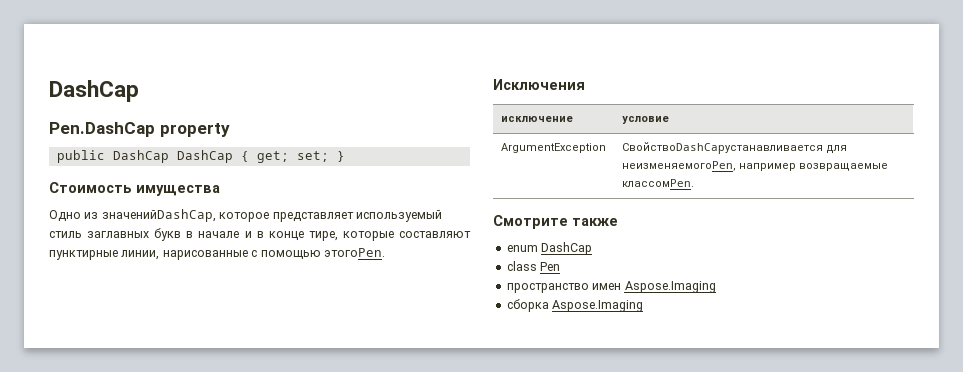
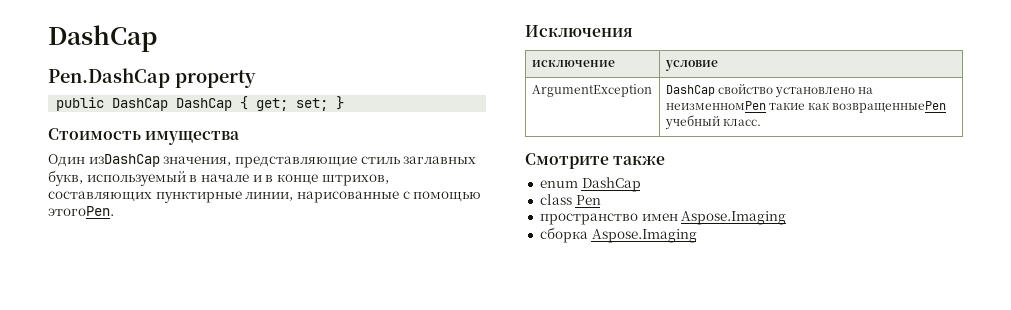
[49,209,442,222] [49,228,182,241] Одно из значенийDashCap, которое представляет используемый стиль заглавных букв -> [48,154,477,168] [48,170,186,186] Один изDashCap значения, представляющие стиль заглавных букв, используемый
[308,231,471,241] тире, которые составляют -> [321,174,389,186] [48,191,152,202] штрихов, составляющих
[621,142,847,154] [621,161,888,171] [621,179,694,187] СвойствоDashCapустанавливается для неизменяемогоPen, например возвращаемые классомPen. -> [665,84,874,98] [665,101,947,113] [664,115,761,130] DashCap свойство установлено на неизменномPen такие как возвращенныеPen учебный класс.

